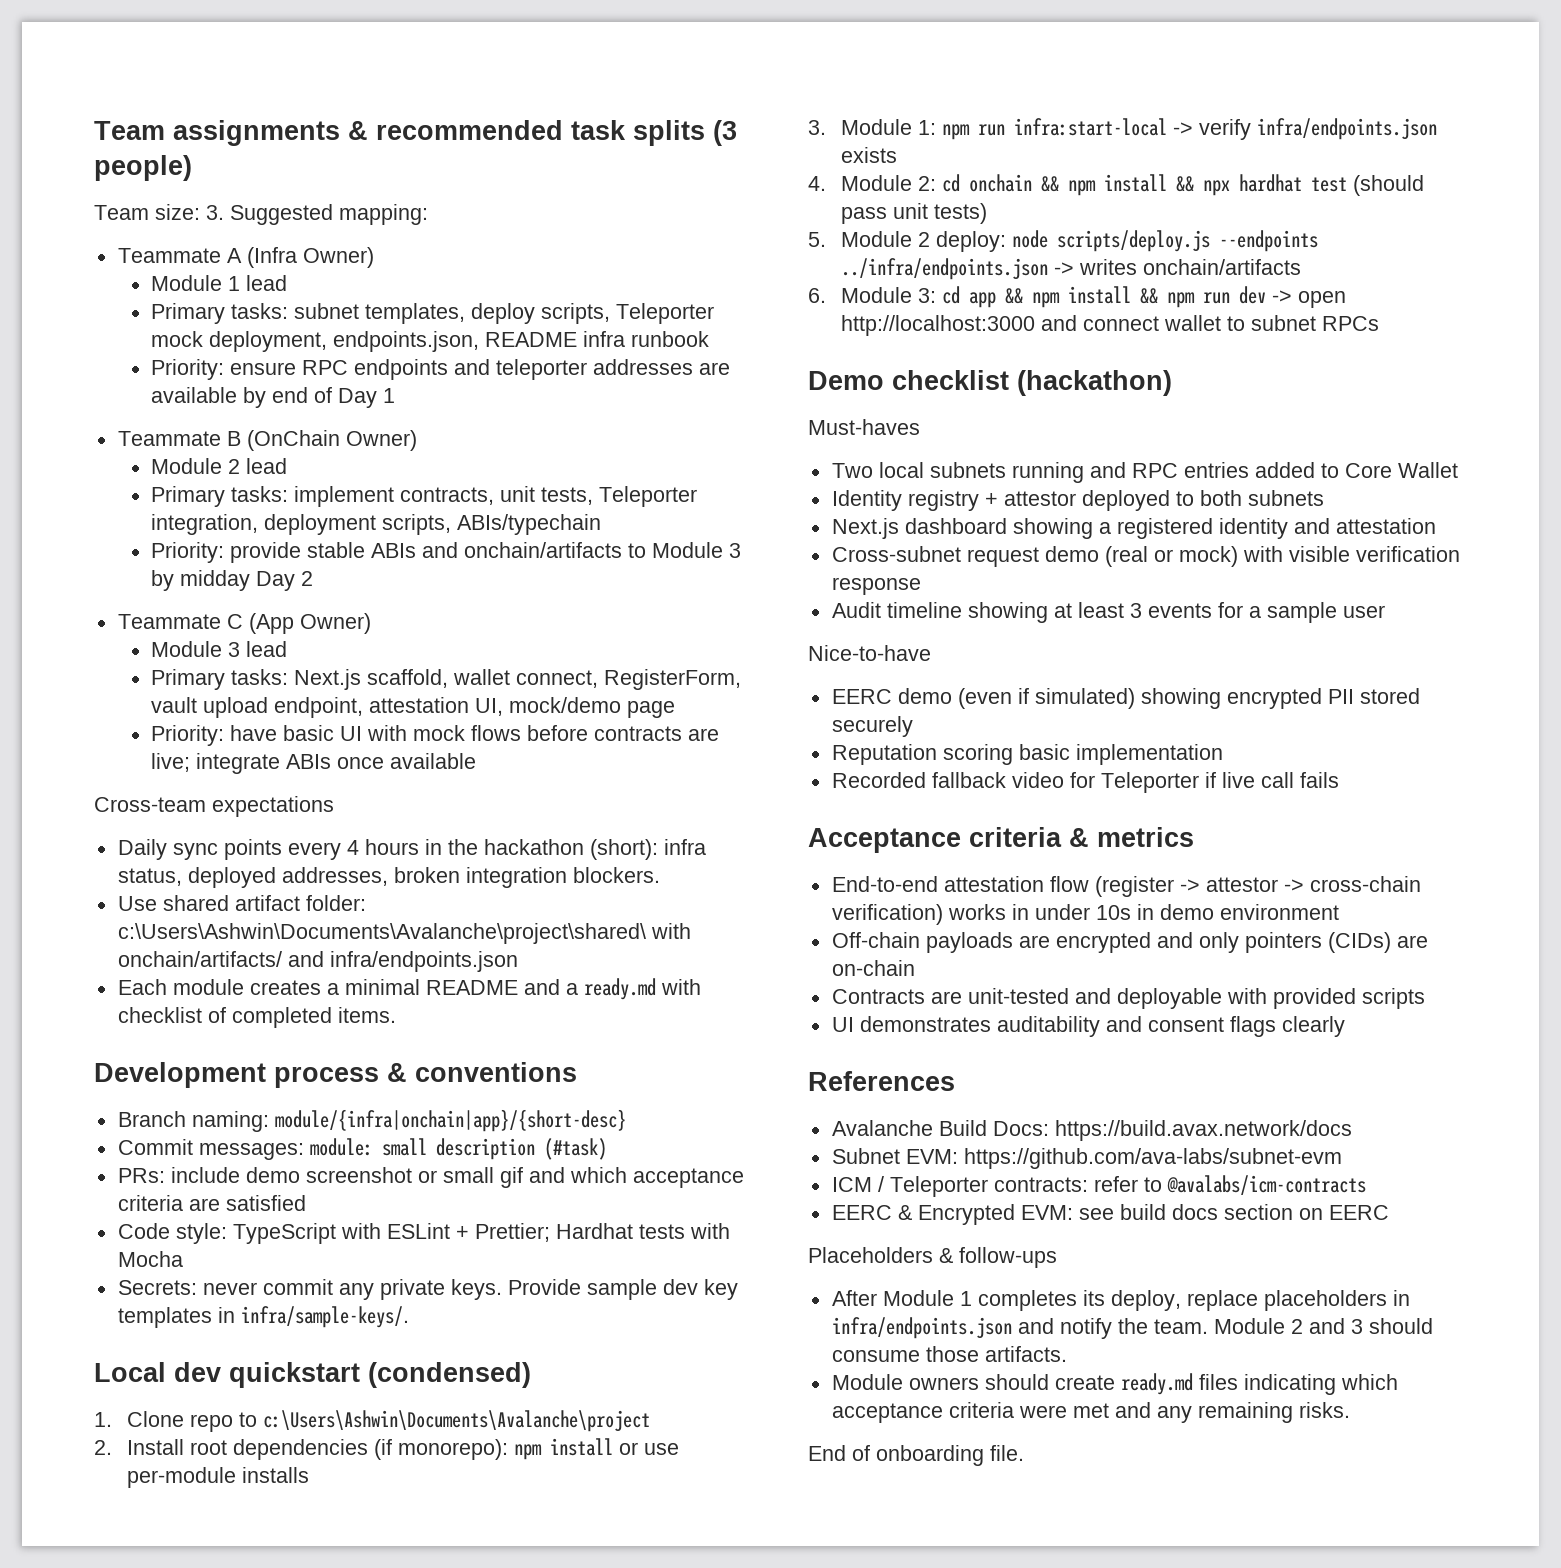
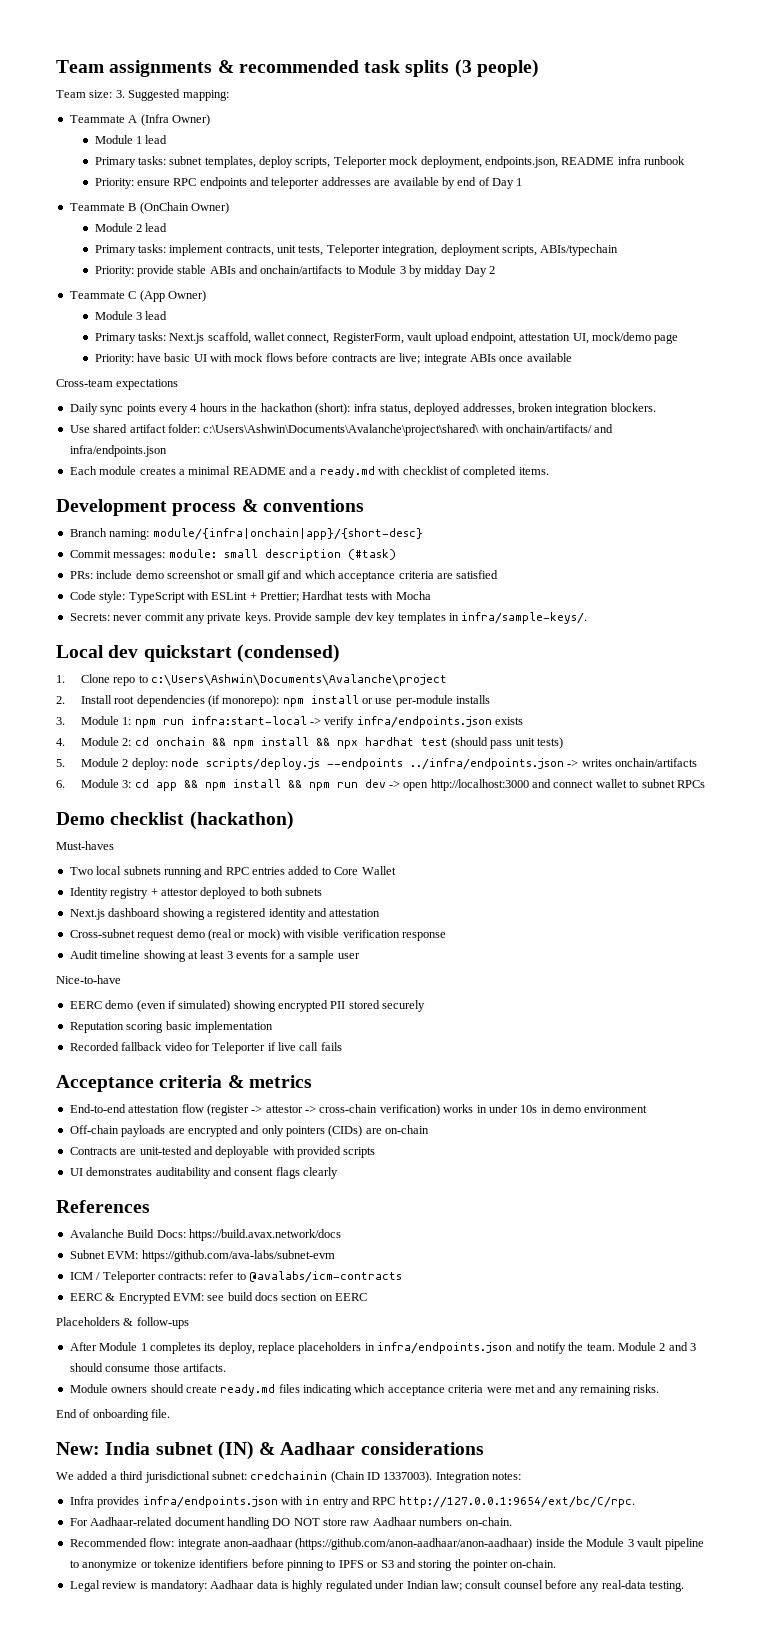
(1024, 1453) none -> [56,1441,484,1460] [56,1471,522,1483] [69,1496,635,1508] [69,1517,512,1529] [69,1538,704,1550] [69,1559,557,1571] [69,1580,685,1592] // New: India subnet (IN) & Aadhaar considerations // We added a third jurisdictional subnet: credchainin (Chain ID 1337003). Integration notes: // Infra provides infra/endpoints.json with in entry and RPC http://127.0.0.1:9654/ext/bc/C/rpc. // For Aadhaar-related document handling DO NOT store raw Aadhaar numbers on-chain. // Recommended flow: integrate anon-aadhaar (https://github.com/anon-aadhaar/anon-aadhaar) inside the Module 3 vault pipeline to anonymize or tokenize identifiers before pinning to IPFS or S3 and storing the pointer on-chain. // Legal review is mandatory: Aadhaar data is highly regulated under Indian law; consult counsel before any real-data testing.

